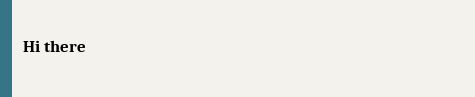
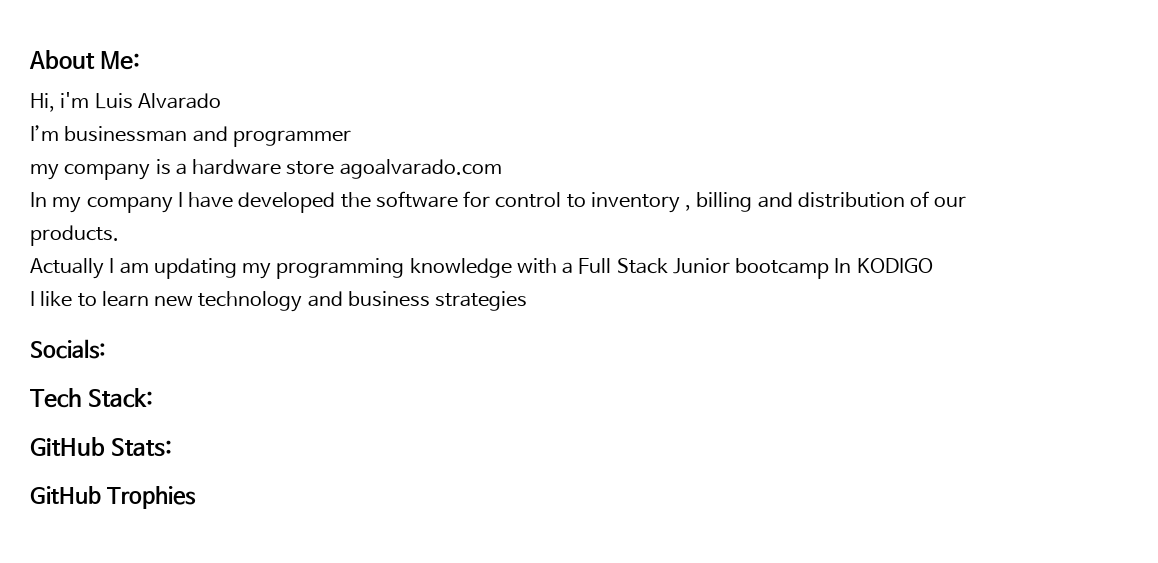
[23,40,87,52] Hi there -> [29,50,141,70] [30,92,221,112] [30,125,351,147] [30,159,502,180] [30,191,967,213] [30,225,119,246] [30,258,933,279] [30,291,528,312] [30,339,106,359] [30,388,154,408] [30,437,173,457] [30,486,196,509] About Me: // Hi, i'm Luis Alvarado // I’m businessman and programmer // my company is a hardware store agoalvarado.com // In my company I have developed the software for control to inventory , billing and distribution of our products. // Actually I am updating my programming knowledge with a Full Stack Junior bootcamp In KODIGO // I like to learn new technology and business strategies // Socials: // Tech Stack: // GitHub Stats: // GitHub Trophies

